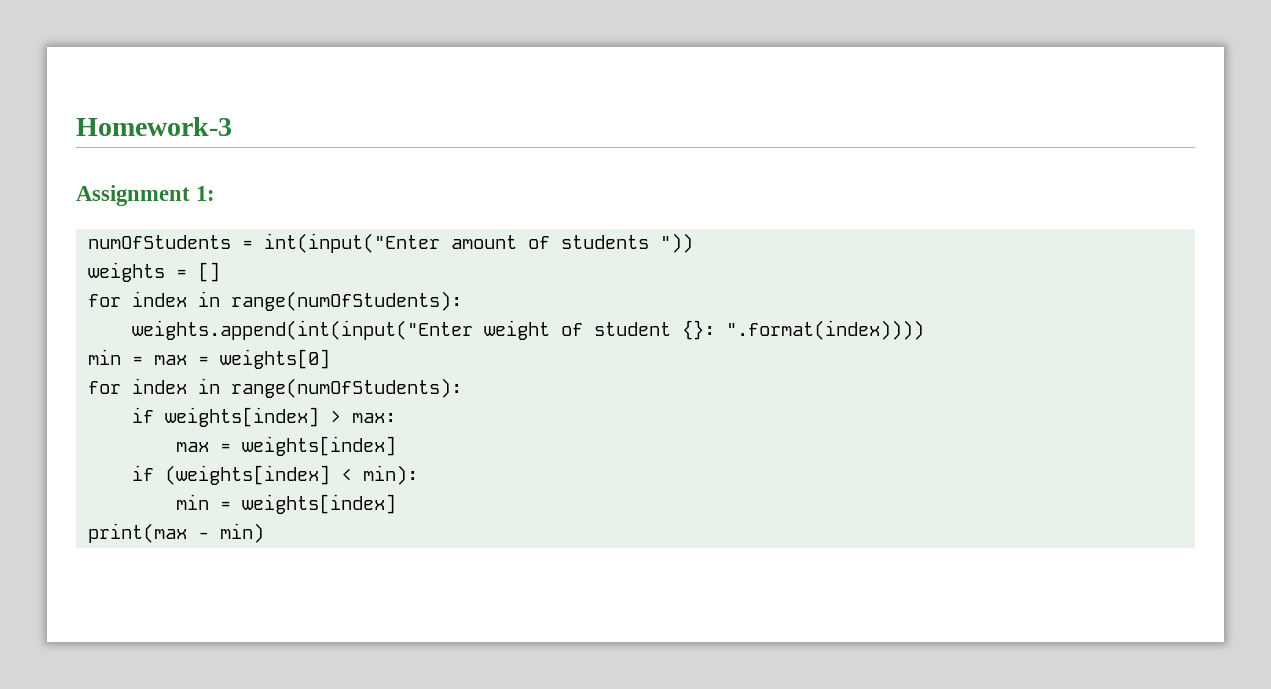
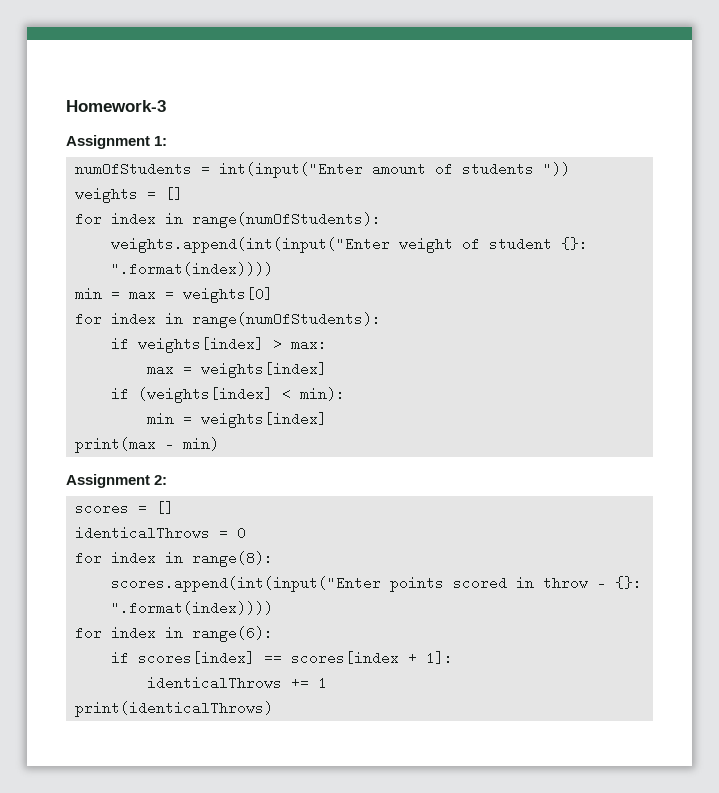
(264, 533) none -> [66,474,168,488] [74,501,174,515] [74,526,246,540] [74,551,273,567] [110,576,642,592] [110,601,273,615] [74,626,273,642] [110,651,453,665] [146,676,327,690] [74,701,273,717] // Assignment 2: // scores = [] // identicalThrows = 0 // for index in range(8): // scores.append(int(input("Enter points scored in throw - {}: ".format(index)))) // for index in range(6): // if scores[index] == scores[index + 1]: // identicalThrows += 1 // print(identicalThrows)

